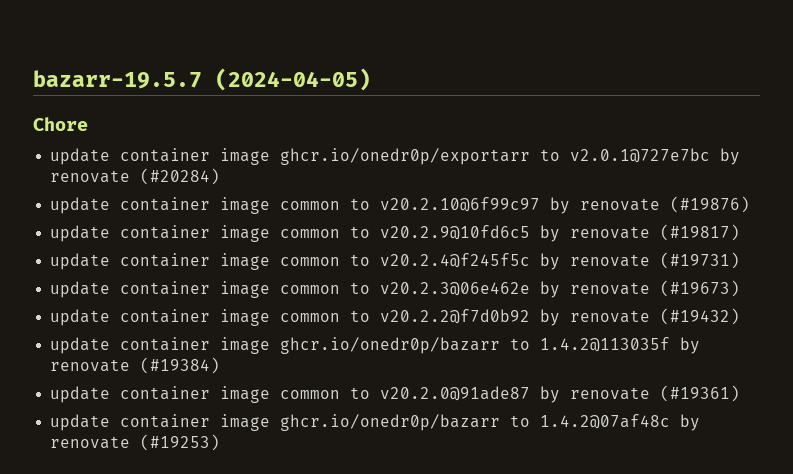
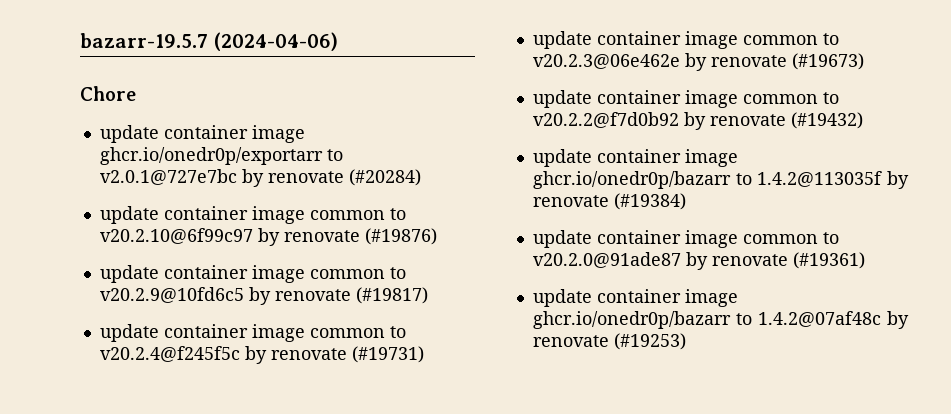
[215,68,371,91] (2024-04-05) -> [213,32,338,51] (2024-04-06)

